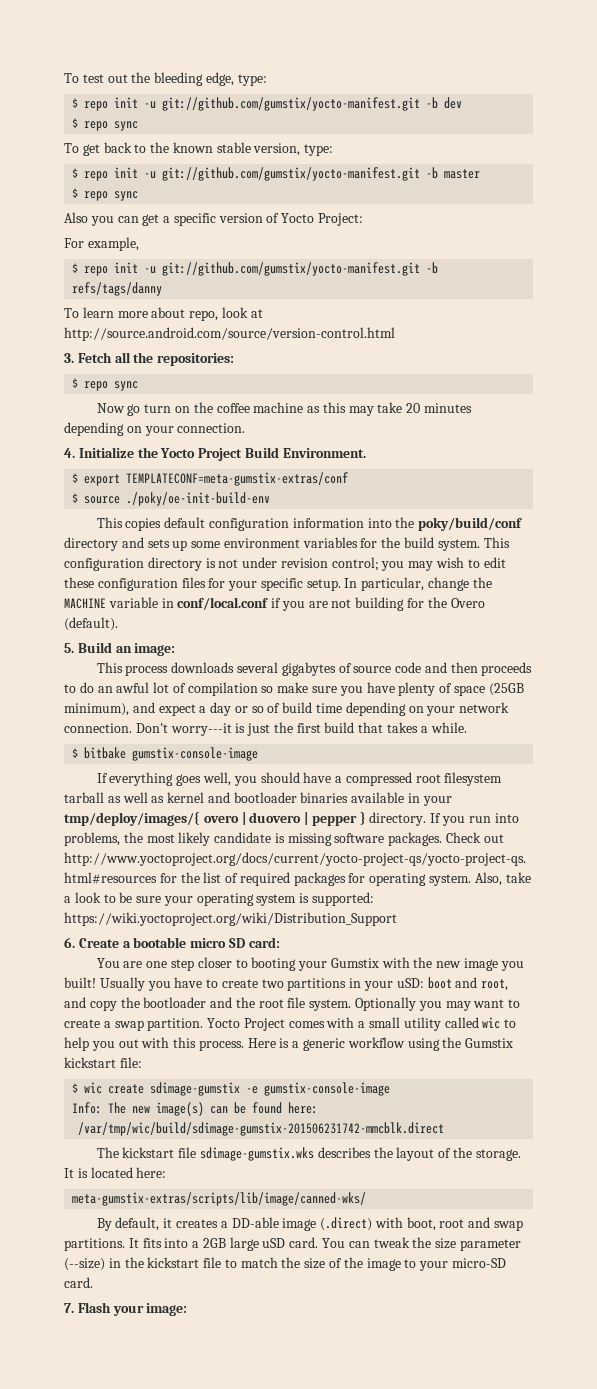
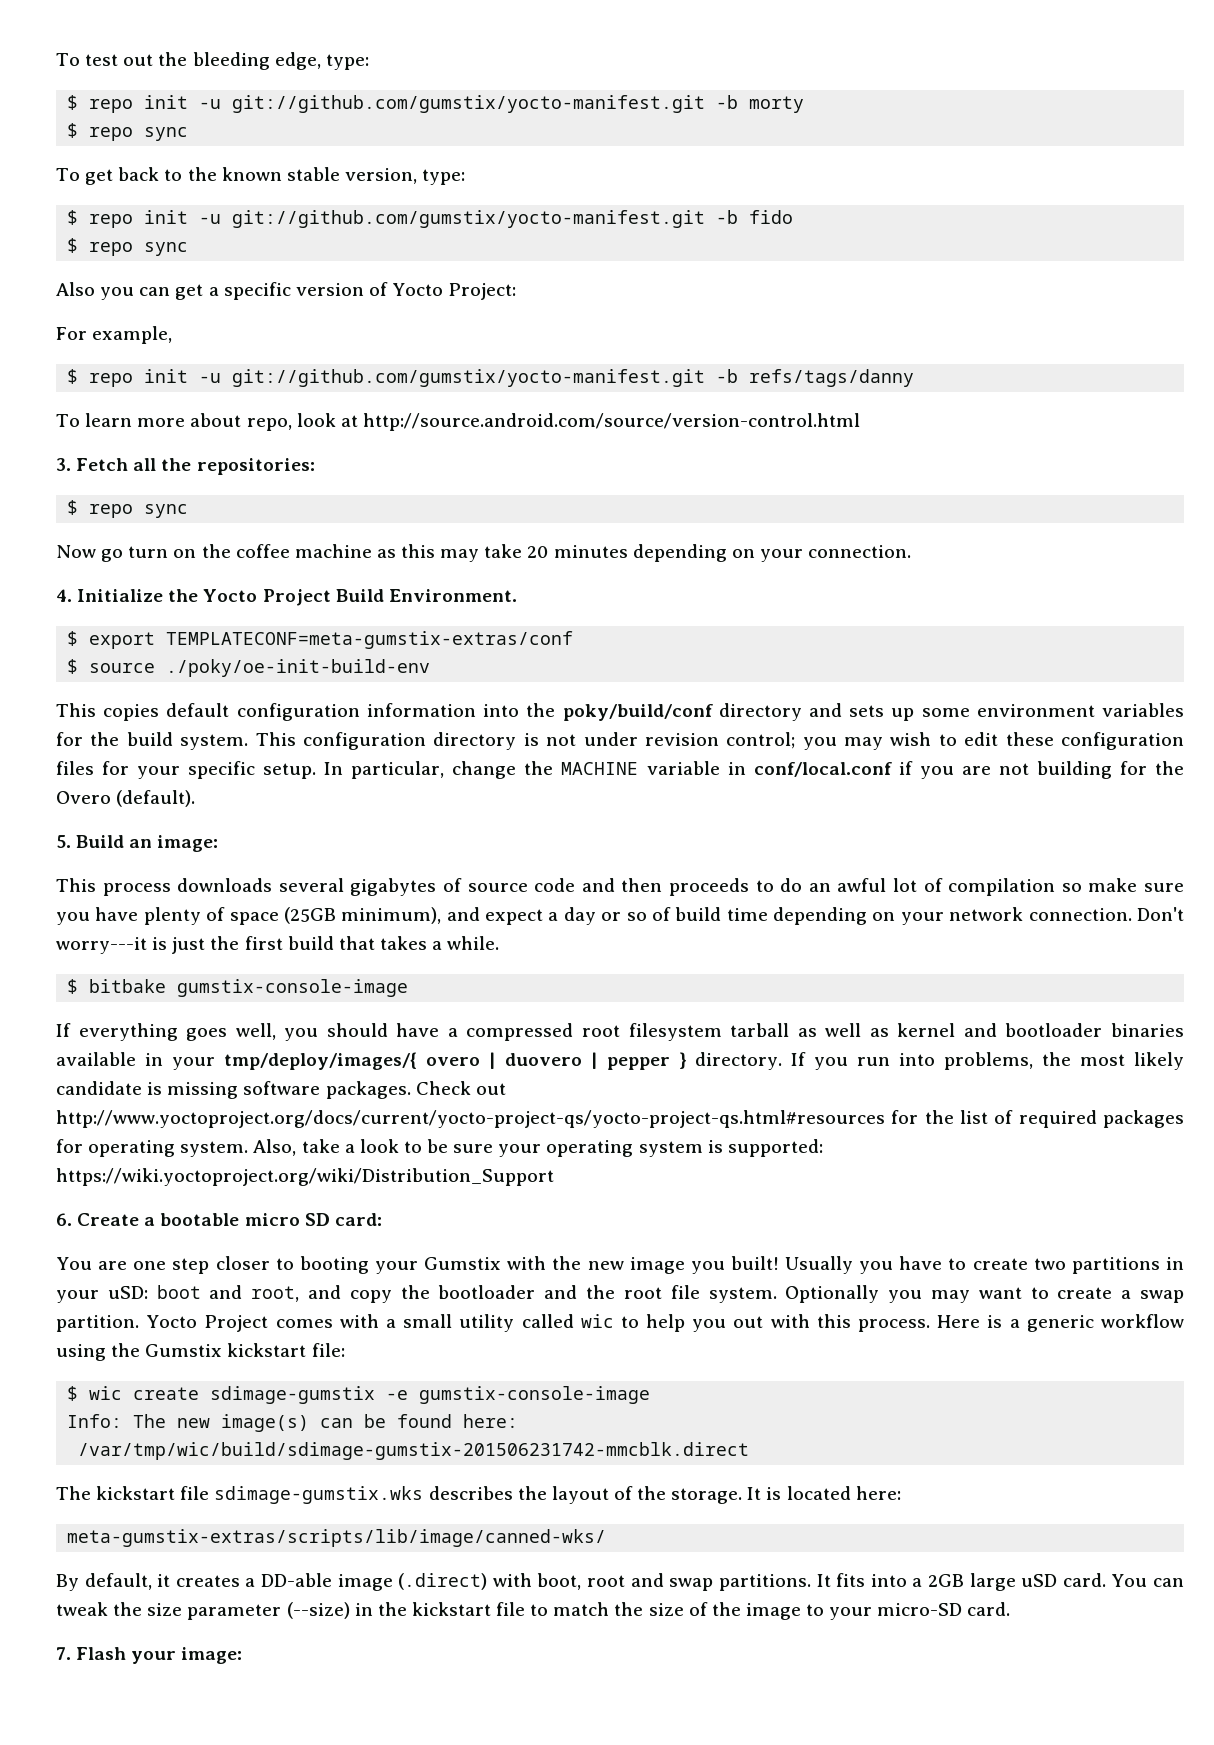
[444,97,463,109] dev -> [749,96,805,113] morty
[444,169,481,179] master -> [749,210,794,224] fido

